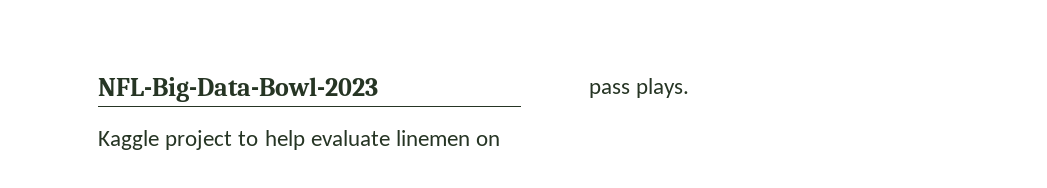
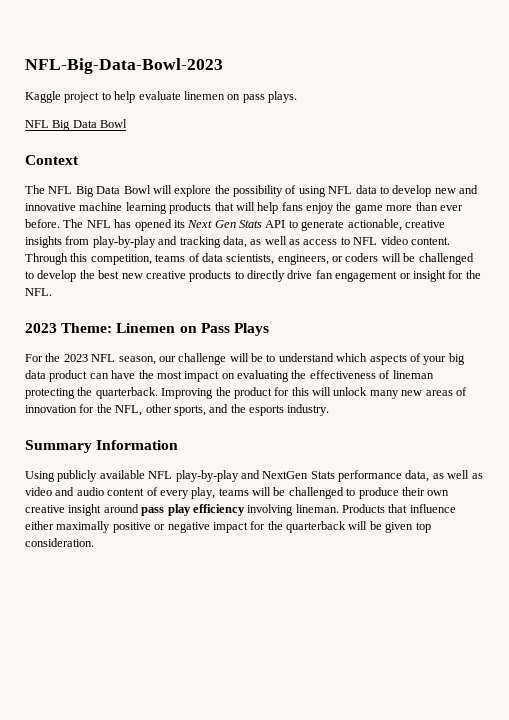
(690, 88) none -> [25,119,128,131] [25,155,79,165] [25,185,478,197] [25,202,463,214] [25,219,445,231] [25,236,450,248] [25,253,474,265] [25,270,481,282] [25,288,52,296] [25,323,269,336] [25,353,465,365] [25,370,434,382] [25,387,467,399] [25,404,330,416] [25,440,179,453] [25,470,483,482] [25,487,450,499] [25,504,456,516] [25,521,431,533] [25,538,94,547] // NFL Big Data Bowl // Context // The NFL Big Data Bowl will explore the possibility of using NFL data to develop new and innovative machine learning products that will help fans enjoy the game more than ever before. The NFL has opened its Next Gen Stats API to generate actionable, creative insights from play-by-play and tracking data, as well as access to NFL video content. Through this competition, teams of data scientists, engineers, or coders will be challenged to develop the best new creative products to directly drive fan engagement or insight for the NFL. // 2023 Theme: Linemen on Pass Plays // For the 2023 NFL season, our challenge will be to understand which aspects of your big data product can have the most impact on evaluating the effectiveness of lineman protecting the quarterback. Improving the product for this will unlock many new areas of innovation for the NFL, other sports, and the esports industry. // Summary Information // Using publicly available NFL play-by-play and NextGen Stats performance data, as well as video and audio content of every play, teams will be challenged to produce their own creative insight around pass play efficiency involving lineman. Products that influence either maximally positive or negative impact for the quarterback will be given top consideration.

